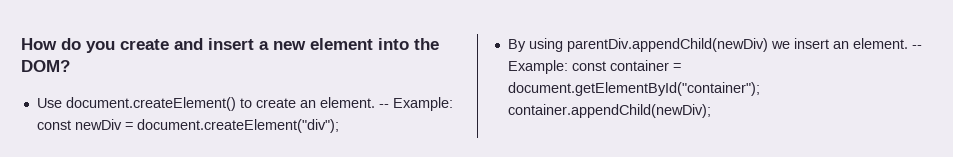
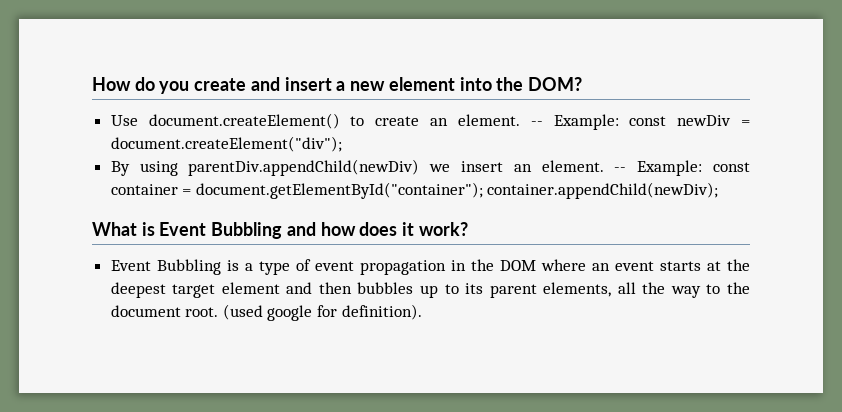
(711, 111) none -> [92,222,468,239] [110,259,750,275] [110,282,750,298] [110,304,422,321] // What is Event Bubbling and how does it work? // Event Bubbling is a type of event propagation in the DOM where an event starts at the deepest target element and then bubbles up to its parent elements, all the way to the document root. (used google for definition).

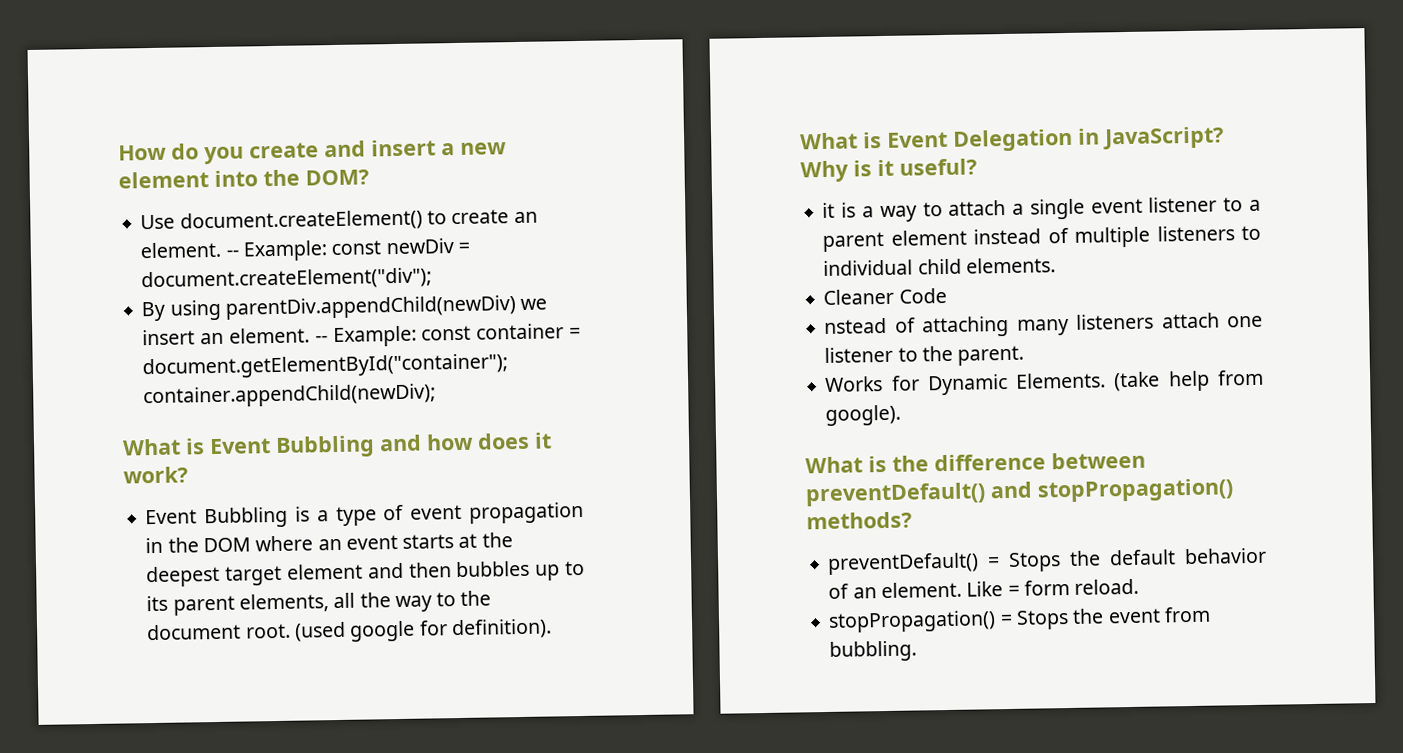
(422, 312) none -> [800,126,1224,152] [800,158,977,183] [822,196,1261,223] [822,225,1261,252] [823,257,1056,276] [823,287,947,305] [824,312,1263,338] [824,345,1025,366] [825,369,1264,396] [825,404,902,426] [805,451,1146,474] [805,478,1234,507] [806,511,912,530] [827,547,1267,575] [828,578,1140,599] [828,606,1211,633] [829,640,918,662] // What is Event Delegation in JavaScript? Why is it useful? // it is a way to attach a single event listener to a parent element instead of multiple listeners to individual child elements. // Cleaner Code // nstead of attaching many listeners attach one listener to the parent. // Works for Dynamic Elements. (take help from google). // What is the difference between preventDefault() and stopPropagation() methods? // preventDefault() = Stops the default behavior of an element. Like = form reload. // stopPropagation() = Stops the event from bubbling.

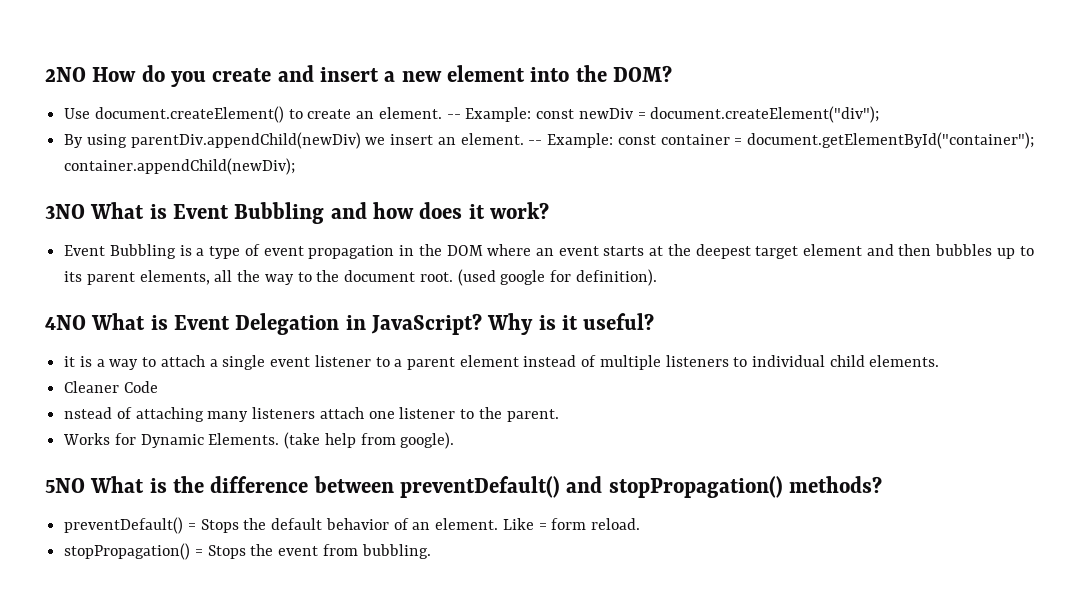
(118, 152) none -> [45,67,86,82] 2NO
(437, 396) none -> [45,204,85,219] 3NO
(552, 629) none -> [45,315,86,330] 4NO
(902, 415) none -> [45,478,85,493] 5NO

